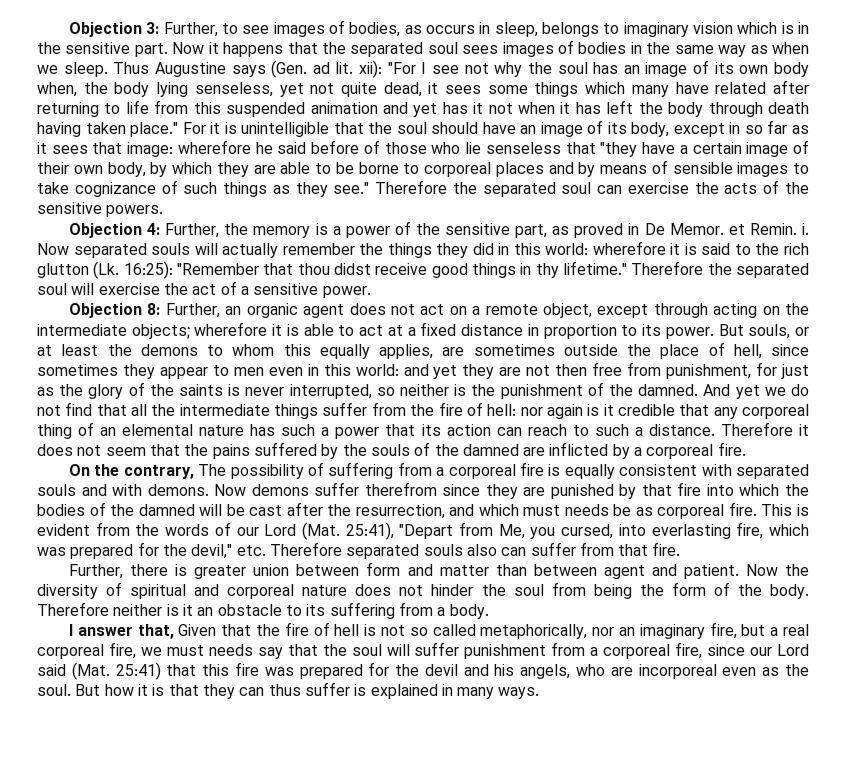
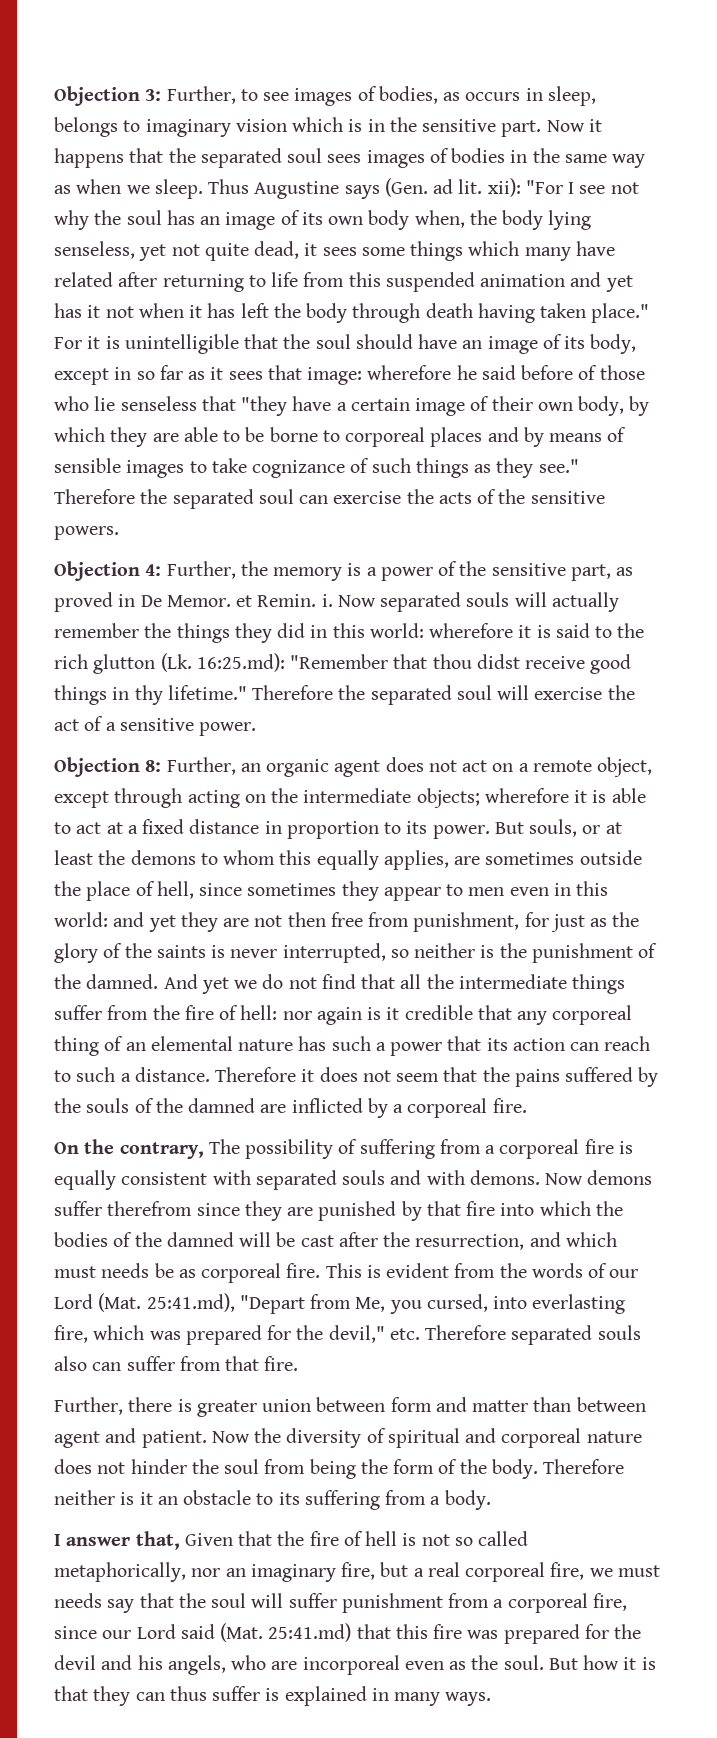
[123,261,173,279] 16:25): -> [196,653,285,672] 16:25.md):
[345,522,394,540] 25:41), -> [146,1293,235,1312] 25:41.md),
[115,662,161,680] 25:41) -> [268,1623,352,1642] 25:41.md)

